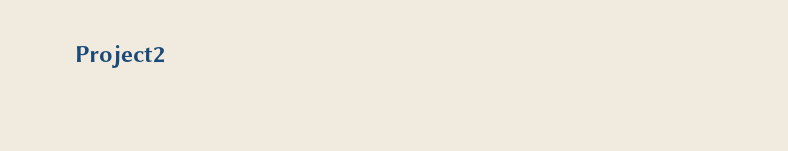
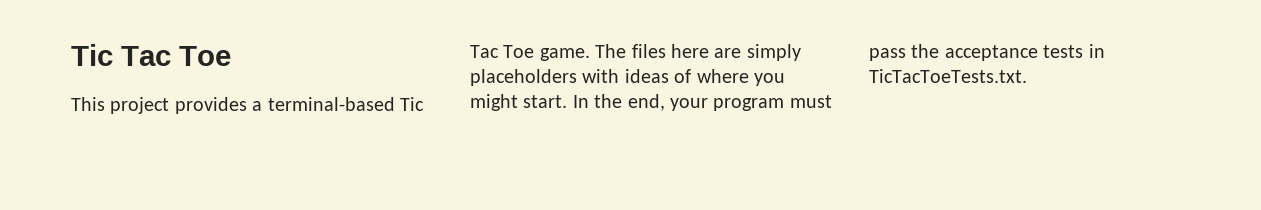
[75,45,165,68] Project2 -> [71,44,231,66] [71,97,424,114] [470,44,801,61] [470,69,785,86] [470,94,832,111] [869,44,1105,61] [869,69,1027,83] Tic Tac Toe // This project provides a terminal-based Tic Tac Toe game. The files here are simply placeholders with ideas of where you might start. In the end, your program must pass the acceptance tests in TicTacToeTests.txt.

